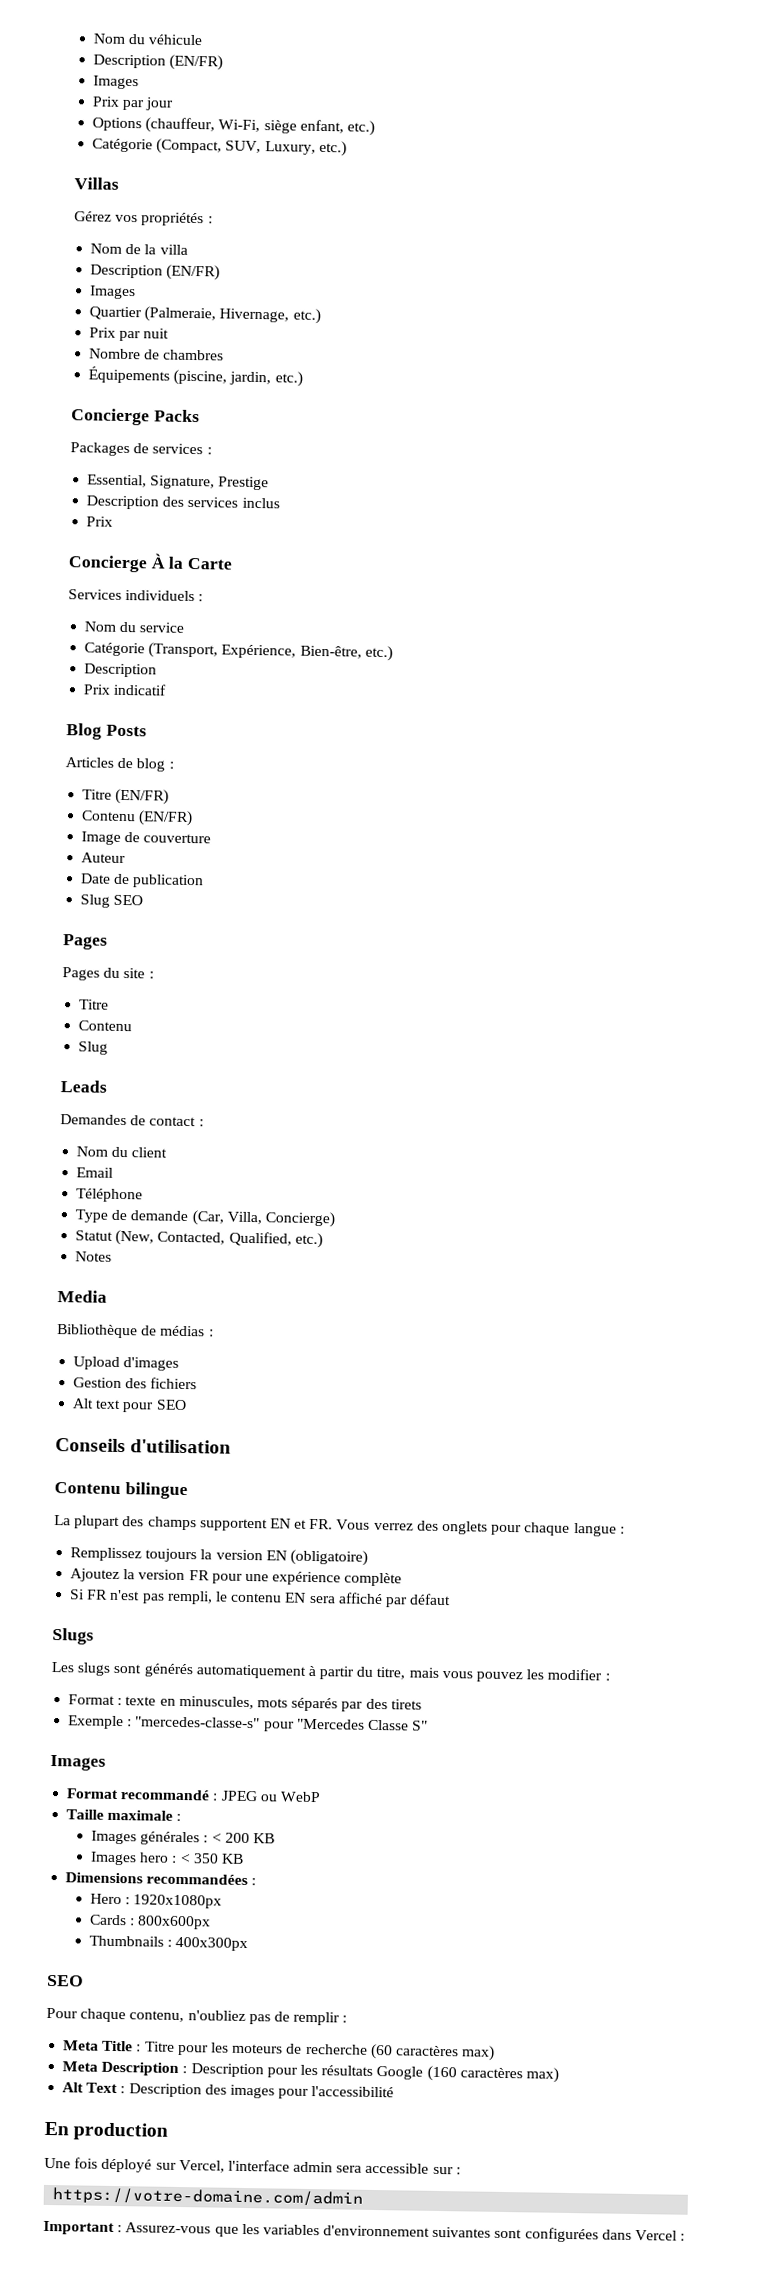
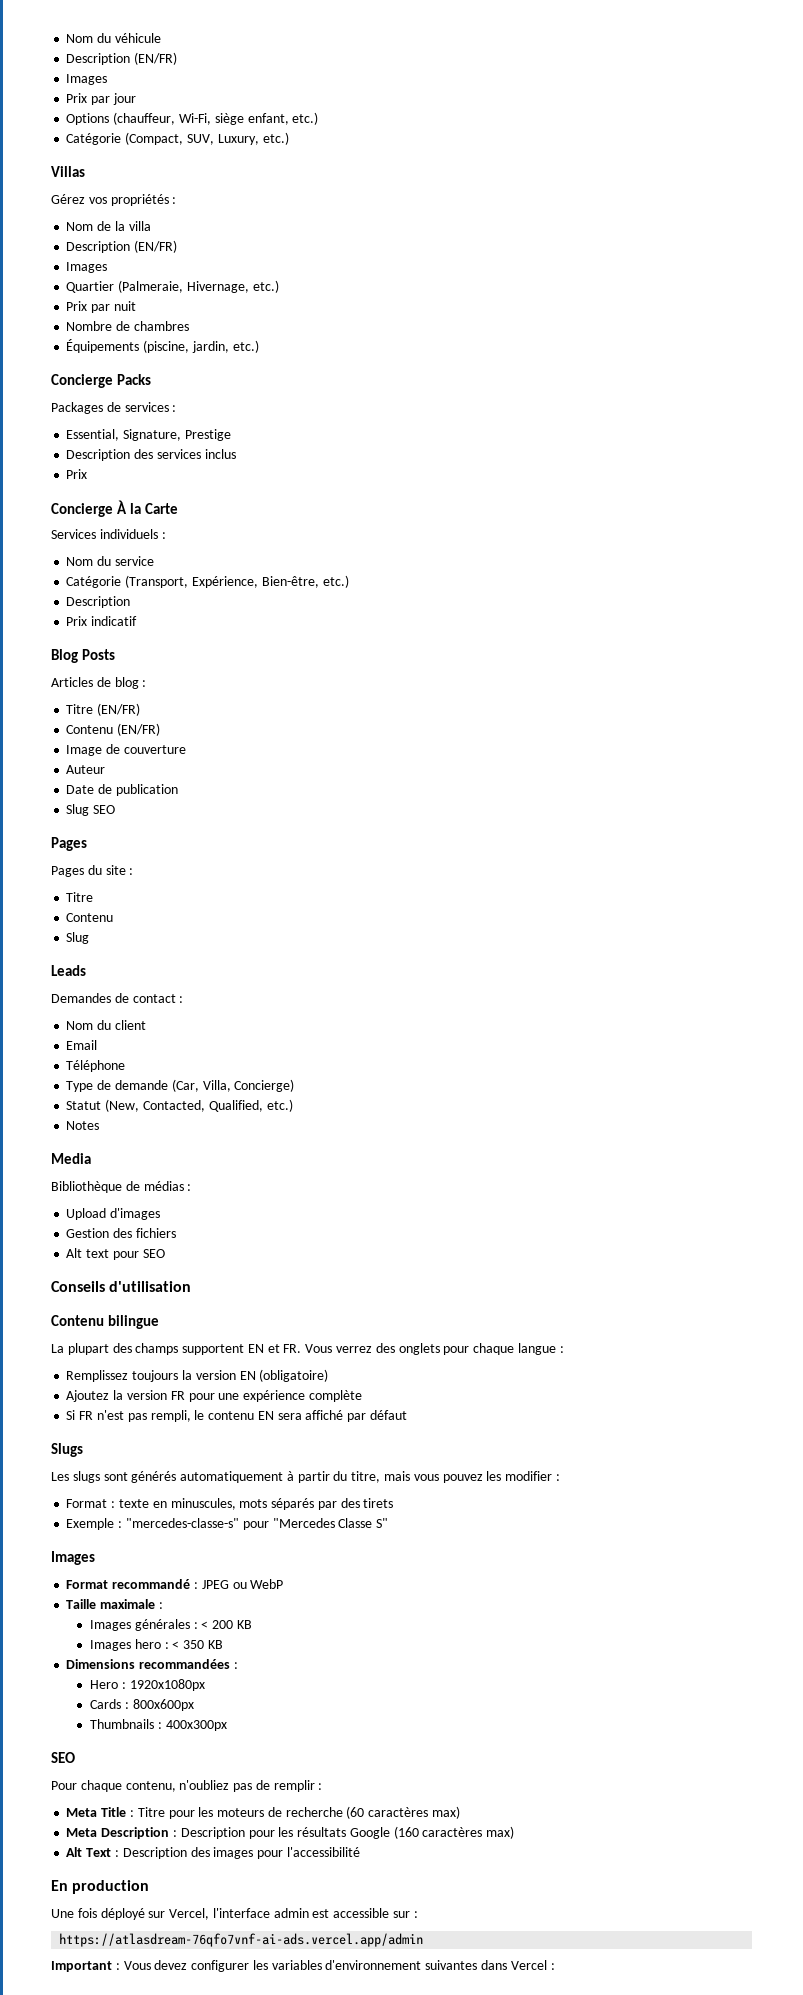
[336,2165,363,2173] sera -> [312,1909,330,1918] est
[52,2187,364,2207] https://votre-domaine.com/admin -> [59,1933,424,1947] https://atlasdream-76qfo7vnf-ai-ads.vercel.app/admin
[125,2222,239,2237] Assurez-vous que -> [123,1960,250,1972] Vous devez configurer
[494,2227,599,2243] sont configurées -> (478, 1965) none

